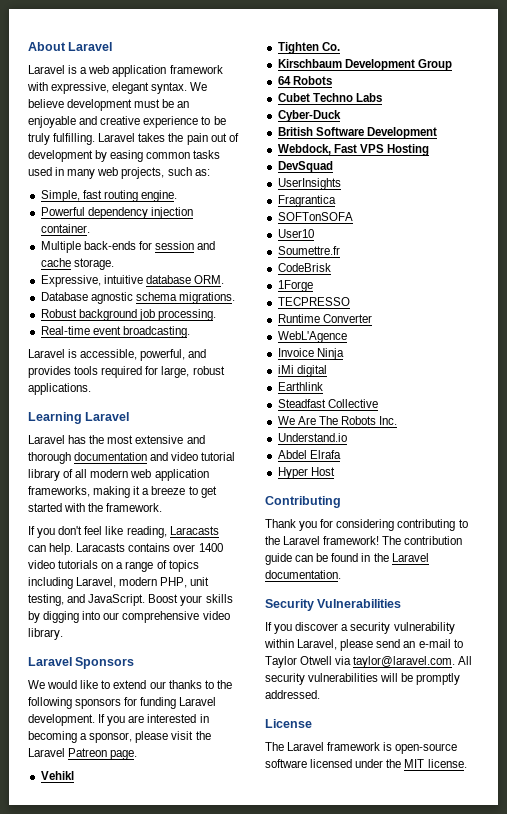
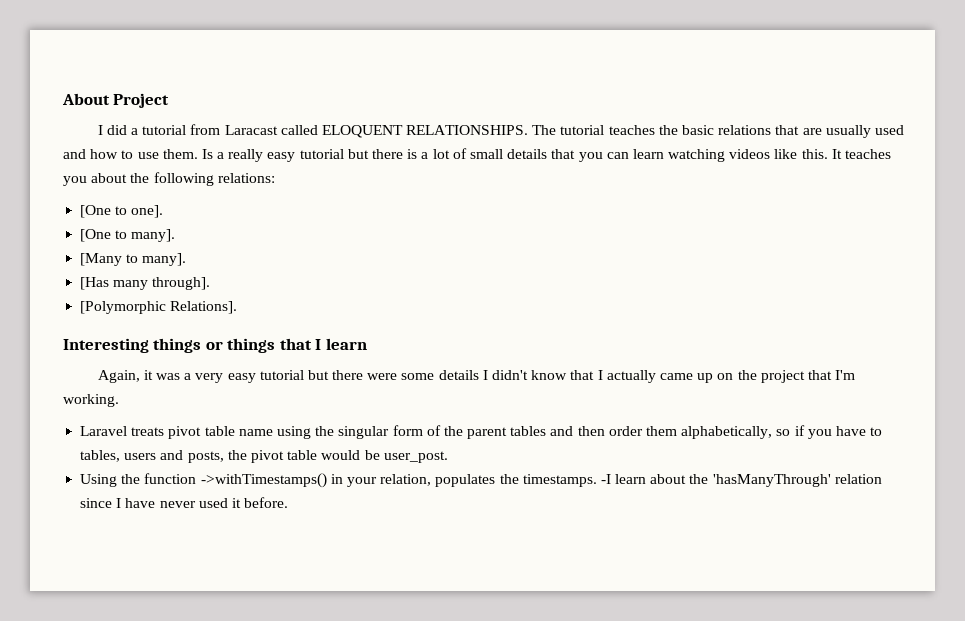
[68,42,113,51] [28,65,223,77] [27,82,208,94] [28,99,190,111] [28,116,226,128] [28,133,239,145] [28,150,221,162] [28,167,210,179] [40,190,177,202] [40,207,193,219] [40,224,90,233] [40,241,216,253] [40,258,114,270] [40,275,224,287] [40,292,235,304] [40,309,216,321] [40,326,190,338] [28,349,207,361] [28,366,225,378] [28,383,91,395] [28,412,130,424] [28,435,205,444] [28,452,236,464] [28,469,209,481] [28,486,217,498] [28,503,163,512] [28,526,219,538] [28,543,223,555] [28,560,199,572] [28,577,210,589] [28,594,233,606] [28,611,230,623] [28,628,63,640] [28,657,135,669] [28,680,232,689] [28,697,217,709] [28,714,209,726] [28,731,211,743] [28,748,138,760] [40,771,74,780] [277,42,340,54] [277,59,452,71] [277,76,332,85] [277,93,382,102] [277,110,341,122] [277,127,437,139] [277,144,429,156] [277,161,333,173] [277,178,341,190] [277,195,336,207] [277,212,353,221] [277,229,314,238] [277,246,340,255] [277,263,331,272] [277,280,313,292] [277,297,350,306] [277,314,372,323] [277,331,347,343] [277,348,344,360] [277,365,327,377] [277,382,323,391] [277,399,378,408] [277,416,398,425] [277,433,347,442] [277,450,341,459] [277,467,335,479] [265,496,341,508] [265,519,468,531] [265,536,463,545] [265,553,429,565] [265,570,341,579] [265,599,402,611] [265,622,455,634] [264,639,463,651] [265,656,473,668] [265,673,461,685] [265,690,320,699] [265,719,312,728] [265,742,458,754] [265,759,467,768] Laravel // Laravel is a web application framework with expressive, elegant syntax. We believe development must be an enjoyable and creative experience to be truly fulfilling. Laravel takes the pain out of development by easing common tasks used in many web projects, such as: // Simple, fast routing engine. // Powerful dependency injection container. // Multiple back-ends for session and cache storage. // Expressive, intuitive database ORM. // Database agnostic schema migrations. // Robust background job processing. // Real-time event broadcasting. // Laravel is accessible, powerful, and provides tools required for large, robust applications. // Learning Laravel // Laravel has the most extensive and thorough documentation and video tutorial library of all modern web application frameworks, making it a breeze to get started with the framework. // If you don't feel like reading, Laracasts can help. Laracasts contains over 1400 video tutorials on a range of topics including Laravel, modern PHP, unit testing, and JavaScript. Boost your skills by digging into our comprehensive video library. // Laravel Sponsors // We would like to extend our thanks to the following sponsors for funding Laravel development. If you are interested in becoming a sponsor, please visit the Laravel Patreon page. // Vehikl // Tighten Co. // Kirschbaum Development Group // 64 Robots // Cubet Techno Labs // Cyber-Duck // British Software Development // Webdock, Fast VPS Hosting // DevSquad // UserInsights // Fragrantica // SOFTonSOFA // User10 // Soumettre.fr // CodeBrisk // 1Forge // TECPRESSO // Runtime Converter // WebL'Agence // Invoice Ninja // iMi digital // Earthlink // Steadfast Collective // We Are The Robots Inc. // Understand.io // Abdel Elrafa // Hyper Host // Contributing // Thank you for considering contributing to the Laravel framework! The contribution guide can be found in the Laravel documentation. // Security Vulnerabilities // If you discover a security vulnerability within Laravel, please send an e-mail to Taylor Otwell via taylor@laravel.com. All security vulnerabilities will be promptly addressed. // License // The Laravel framework is open-source software licensed under the MIT license. -> [113,93,170,108] [97,124,904,138] [63,148,891,162] [63,172,275,186] [80,205,164,218] [80,229,176,242] [80,253,187,266] [80,277,211,290] [80,301,238,314] [63,338,367,353] [97,370,856,383] [63,394,119,407] [80,425,883,439] [80,450,448,463] [80,473,882,488] [80,497,289,508] Project // I did a tutorial from Laracast called ELOQUENT RELATIONSHIPS. The tutorial teaches the basic relations that are usually used and how to use them. Is a really easy tutorial but there is a lot of small details that you can learn watching videos like this. It teaches you about the following relations: // [One to one]. // [One to many]. // [Many to many]. // [Has many through]. // [Polymorphic Relations]. // Interesting things or things that I learn // Again, it was a very easy tutorial but there were some details I didn't know that I actually came up on the project that I'm working. // Laravel treats pivot table name using the singular form of the parent tables and then order them alphabetically, so if you have to tables, users and posts, the pivot table would be user_post. // Using the function ->withTimestamps() in your relation, populates the timestamps. -I learn about the 'hasManyThrough' relation since I have never used it before.

